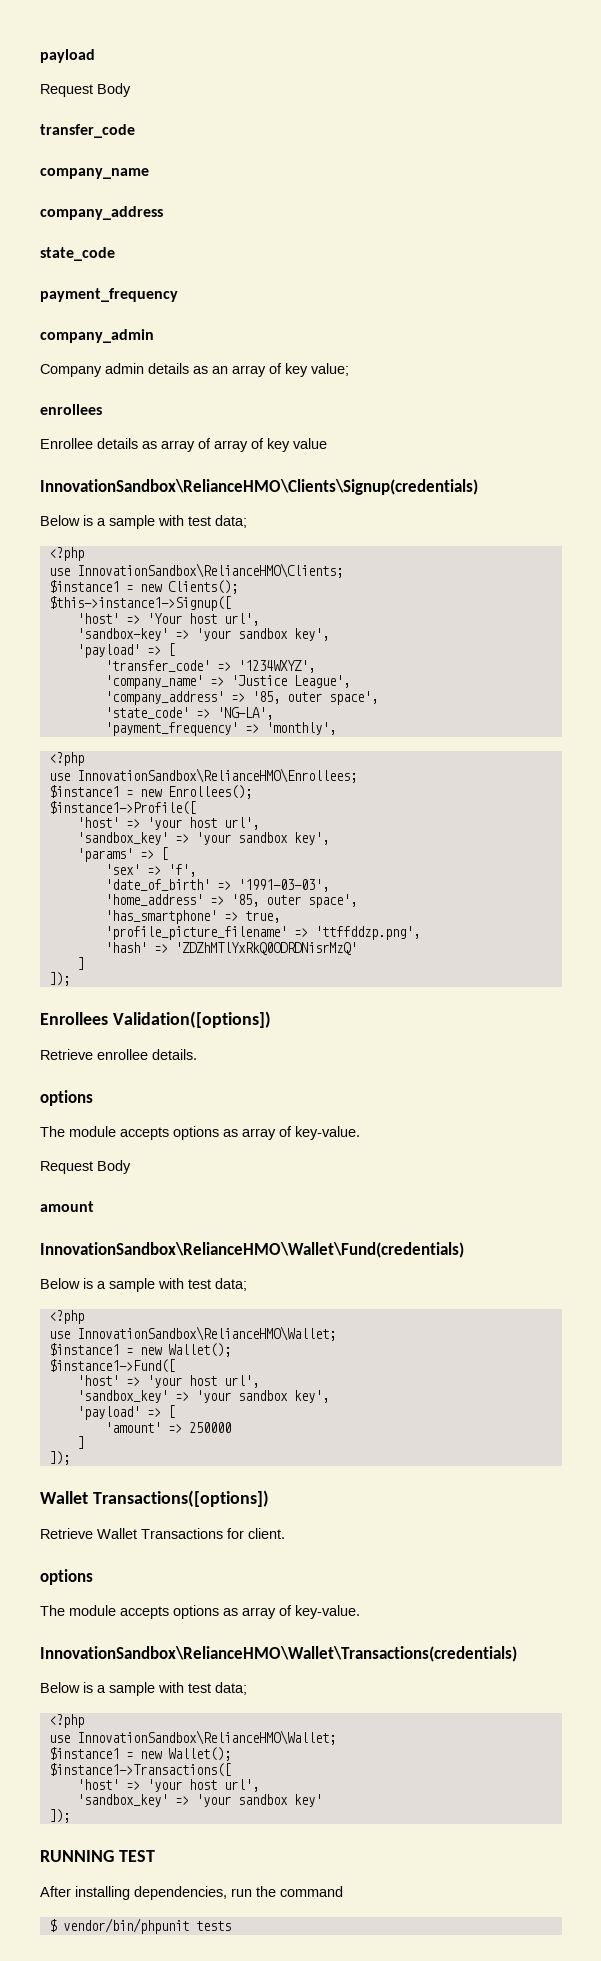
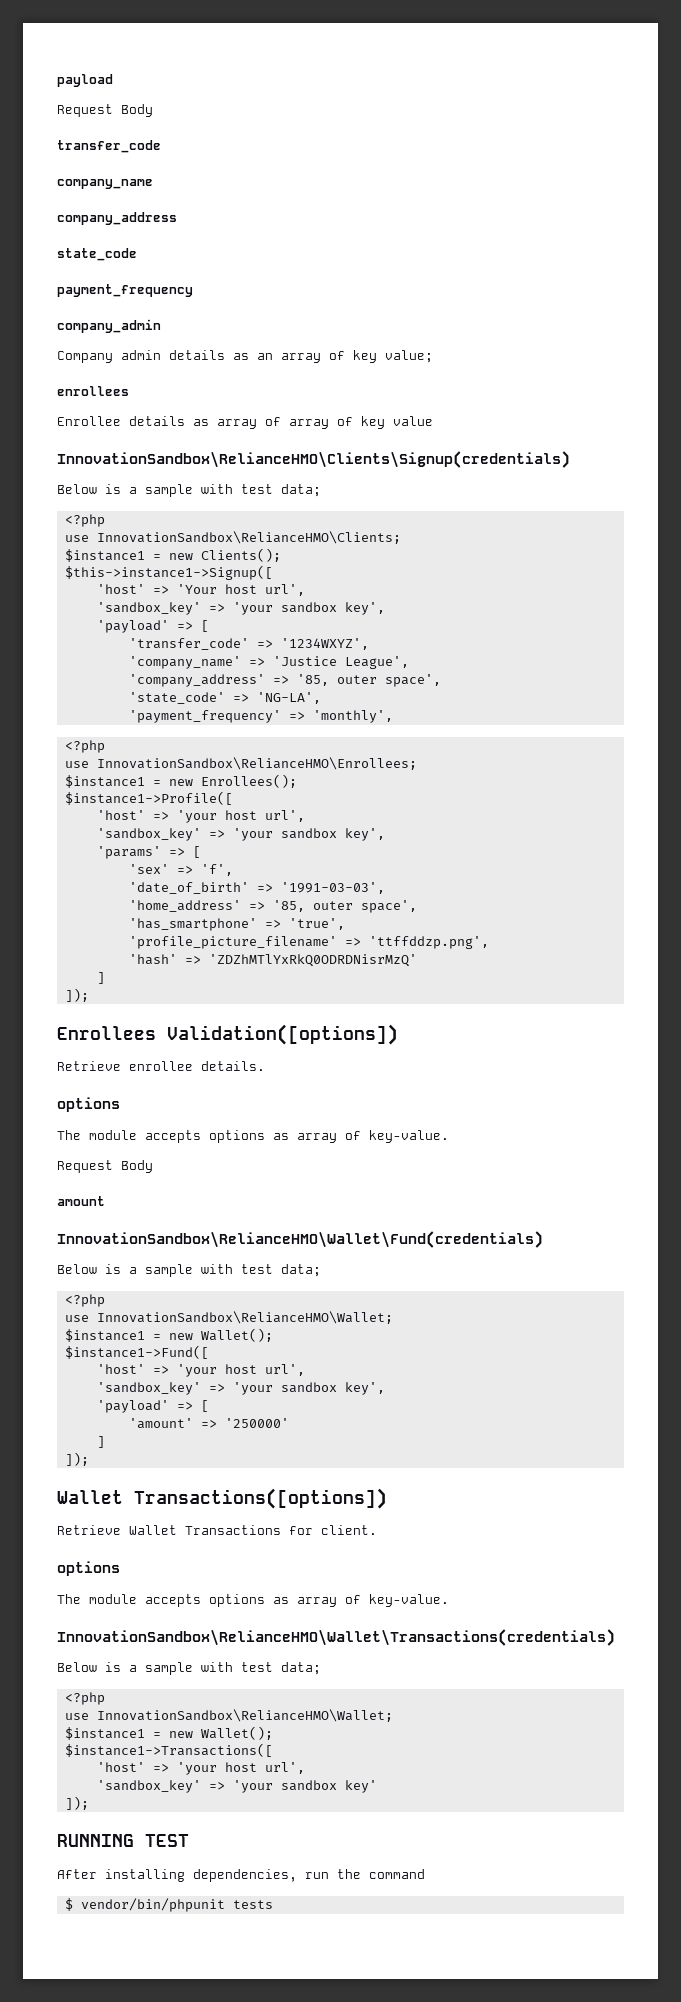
[76,628,168,641] 'sandbox-key' -> [96,602,201,615] 'sandbox_key'
[244,911,280,923] true, -> [288,918,345,930] 'true',
[188,1422,231,1433] 250000 -> [224,1418,289,1428] '250000'

